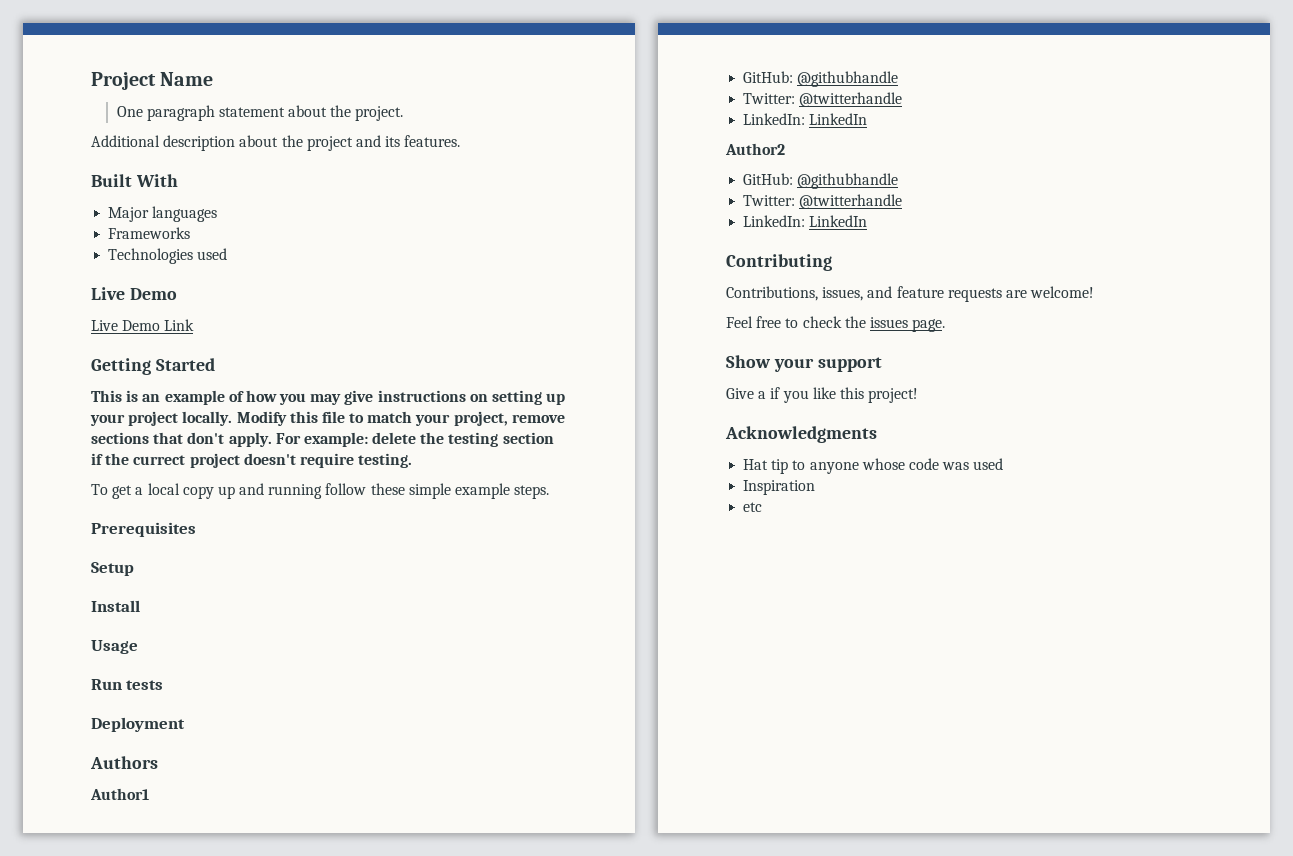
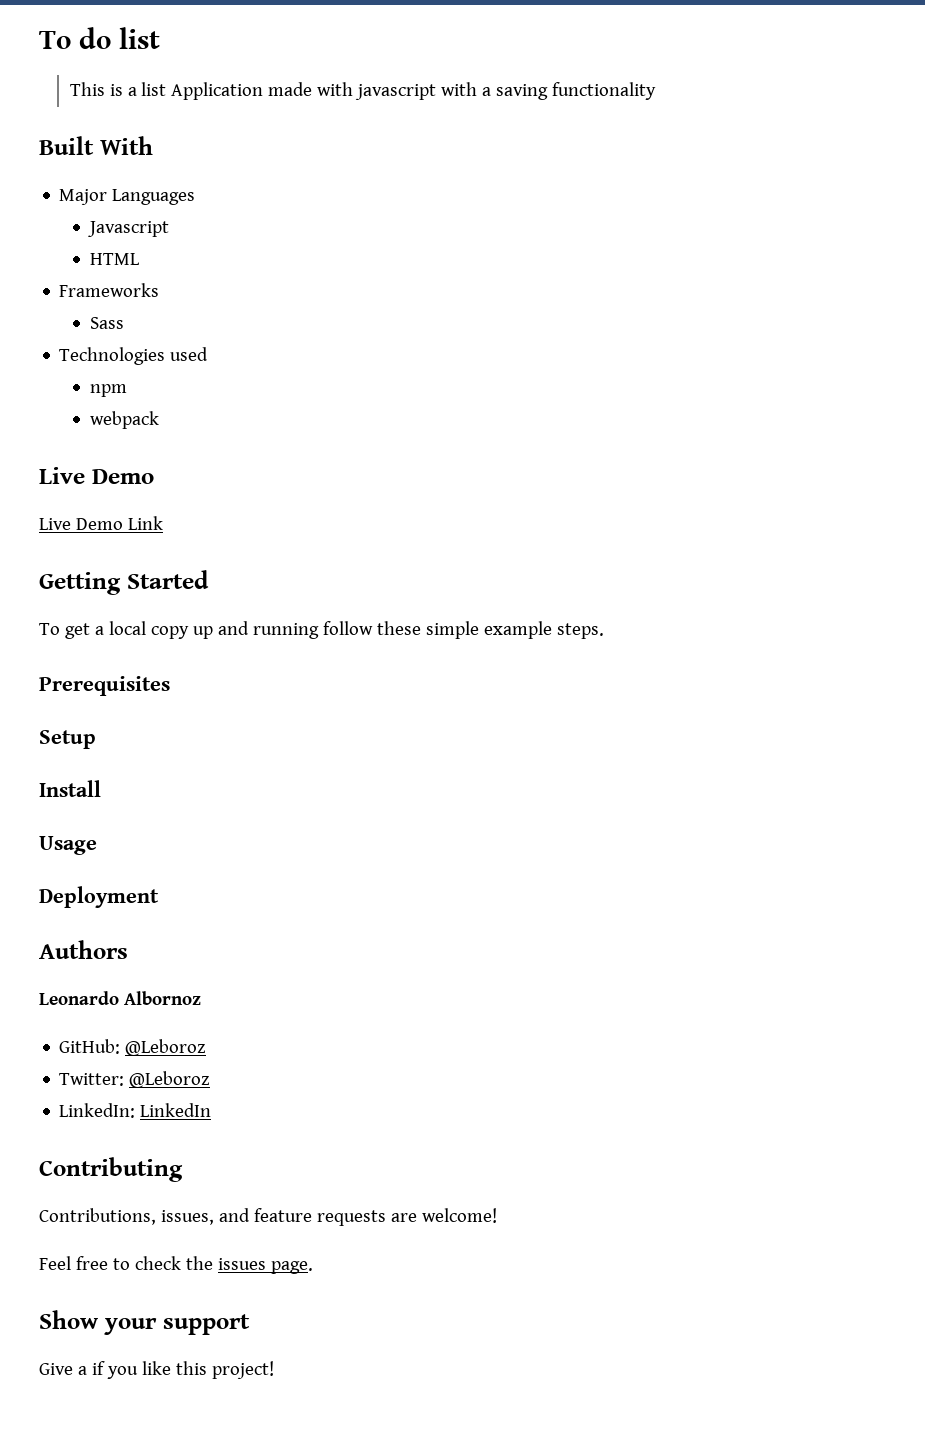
[91,72,214,90] [116,105,404,121] [91,135,461,151] Project Name // One paragraph statement about the project. // Additional description about the project and its features. -> [39,27,160,49] [69,82,657,100] To do list // This is a list Application made with javascript with a saving functionality
[152,206,218,222] languages -> [112,189,196,205] [87,221,169,237] [89,253,139,265] Languages // Javascript // HTML
(191, 233) none -> [89,317,124,329] // Sass
(228, 254) none -> [89,384,127,397] [89,411,159,429] // npm // webpack
[91,390,566,405] [90,411,565,426] [91,432,554,447] [91,453,413,468] // This is an example of how you may give instructions on setting up your project locally. Modify this file to match your project, remove sections that don't apply. For example: delete the testing section if the currect project doesn't require testing. -> (209, 579) none
[91,679,164,690] // Run tests -> (97, 845) none
[90,788,149,800] [743,71,899,87] [743,92,903,107] [743,113,868,125] [725,143,785,155] [743,173,899,189] [743,194,903,209] Author1 // GitHub: @githubhandle // Twitter: @twitterhandle // LinkedIn: LinkedIn // Author2 // GitHub: @githubhandle // Twitter: @twitterhandle -> [39,991,201,1005] [59,1039,207,1056] [59,1071,211,1088] Leonardo Albornoz // GitHub: @Leboroz // Twitter: @Leboroz
[725,426,877,443] [743,458,1004,474] [743,480,816,495] [743,502,763,512] // Acknowledgments // Hat tip to anyone whose code was used // Inspiration // etc -> (274, 1370) none

